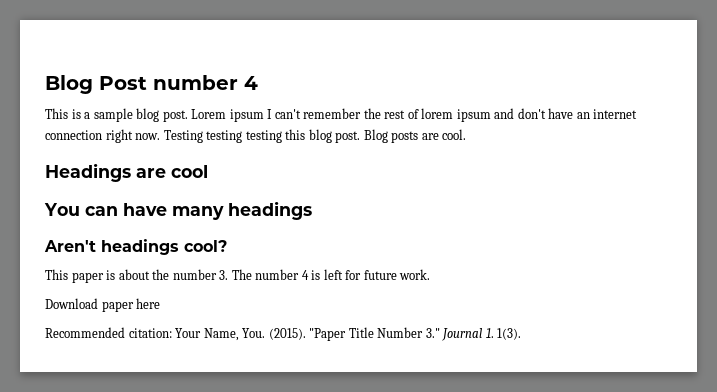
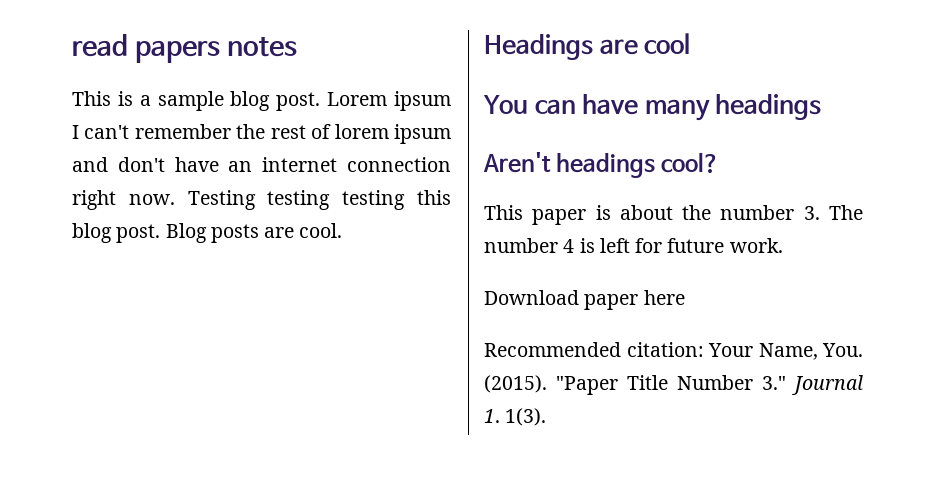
[45,75,258,94] Blog Post number 4 -> [72,34,298,63] read papers notes

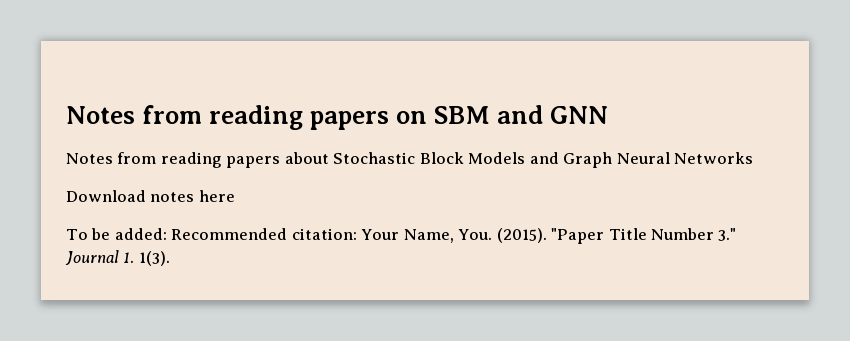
[72,34,298,63] [72,91,451,111] [72,124,451,144] [72,157,452,172] [72,190,452,210] [72,223,343,243] [484,33,691,60] [483,94,822,121] [483,152,720,178] [484,205,863,225] [484,238,783,253] read papers notes // This is a sample blog post. Lorem ipsum I can't remember the rest of lorem ipsum and don't have an internet connection right now. Testing testing testing this blog post. Blog posts are cool. // Headings are cool // You can have many headings // Aren't headings cool? // This paper is about the number 3. The number 4 is left for future work. -> [66,105,609,130] [66,152,754,168] Notes from reading papers on SBM and GNN // Notes from reading papers about Stochastic Block Models and Graph Neural Networks
[584,294,639,310] paper -> [150,192,195,202] notes
(685, 297) none -> [66,228,167,240] To be added:

